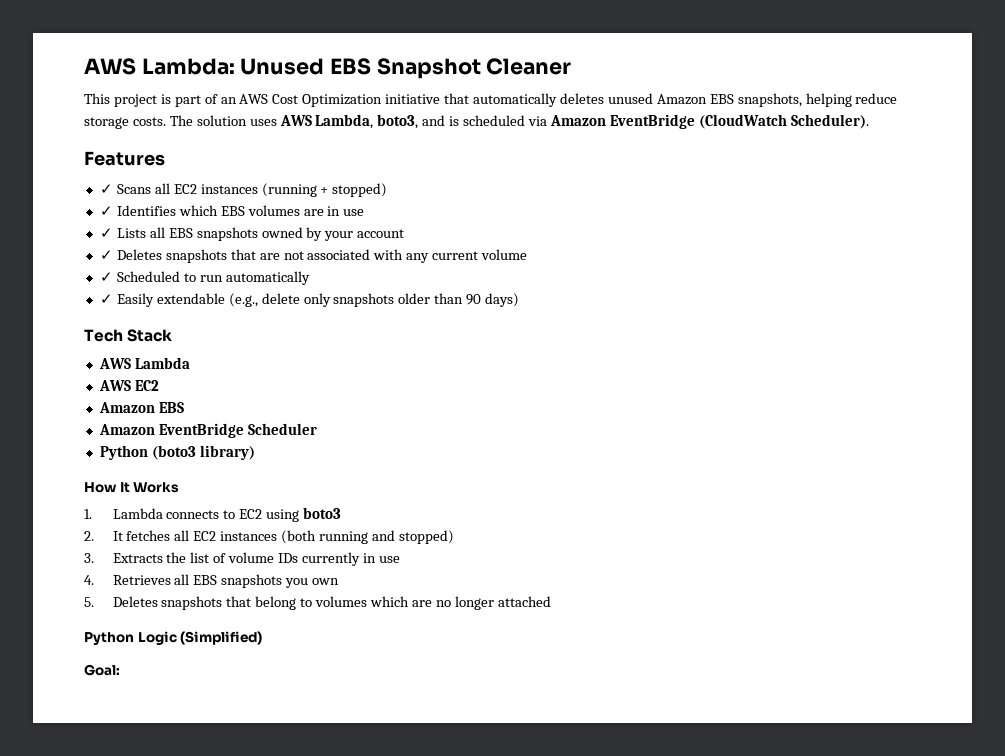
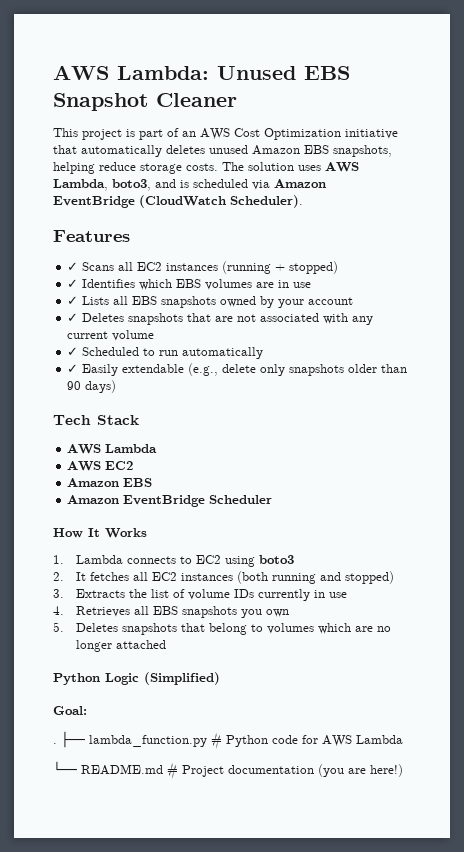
[99,445,255,460] // Python (boto3 library) -> (273, 499) none
(120, 670) none -> [53,731,403,749] [53,761,403,779] // . ├── lambda_function.py # Python code for AWS Lambda // └── README.md # Project documentation (you are here!)

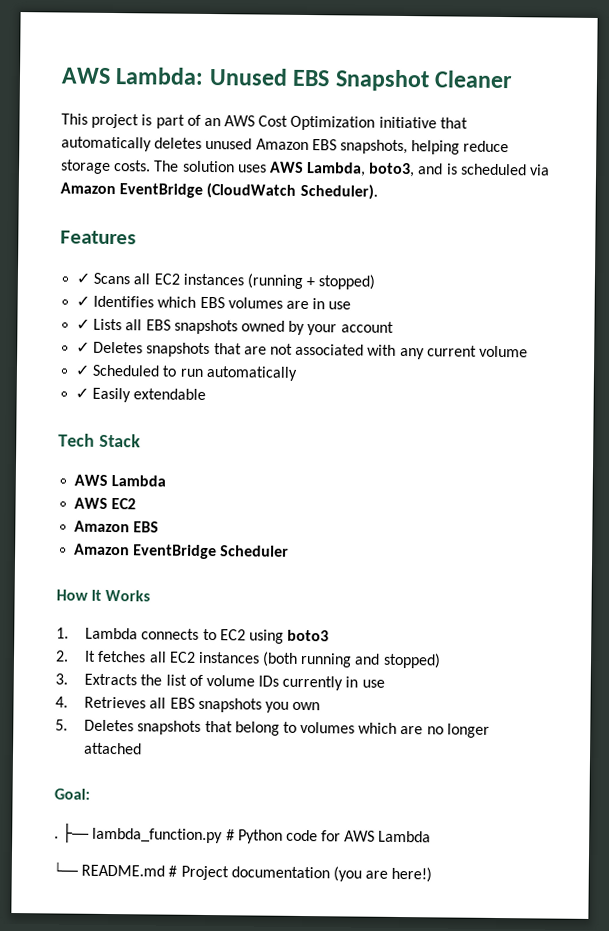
[188,363,408,376] [67,380,117,393] (e.g., delete only snapshots older than 90 days) -> (207, 394) none
[53,672,220,685] // Python Logic (Simplified) -> (143, 748) none

